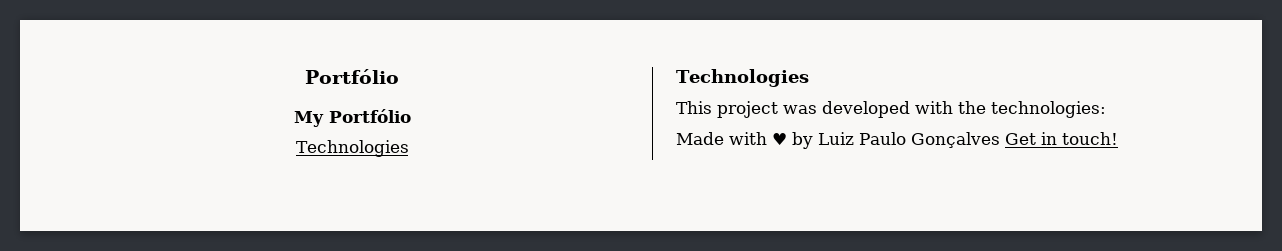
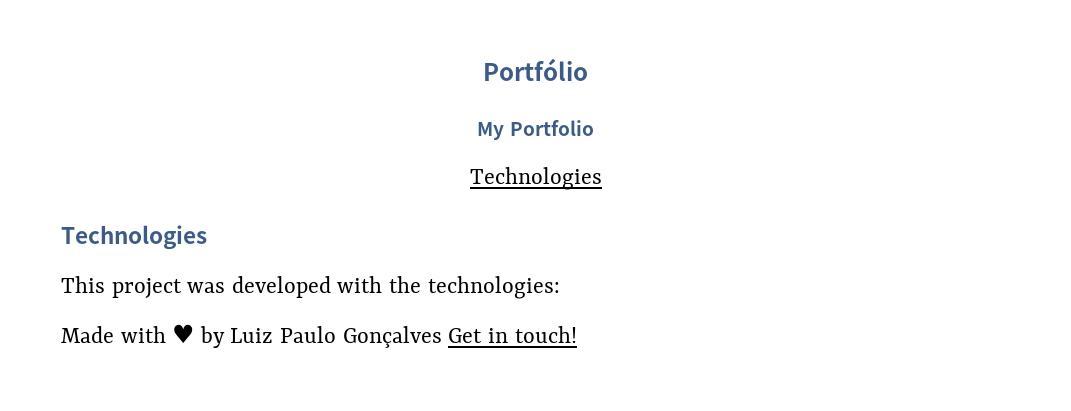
[328,109,411,123] Portfólio -> [509,120,594,136] Portfolio

